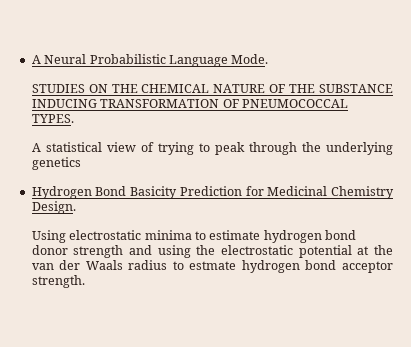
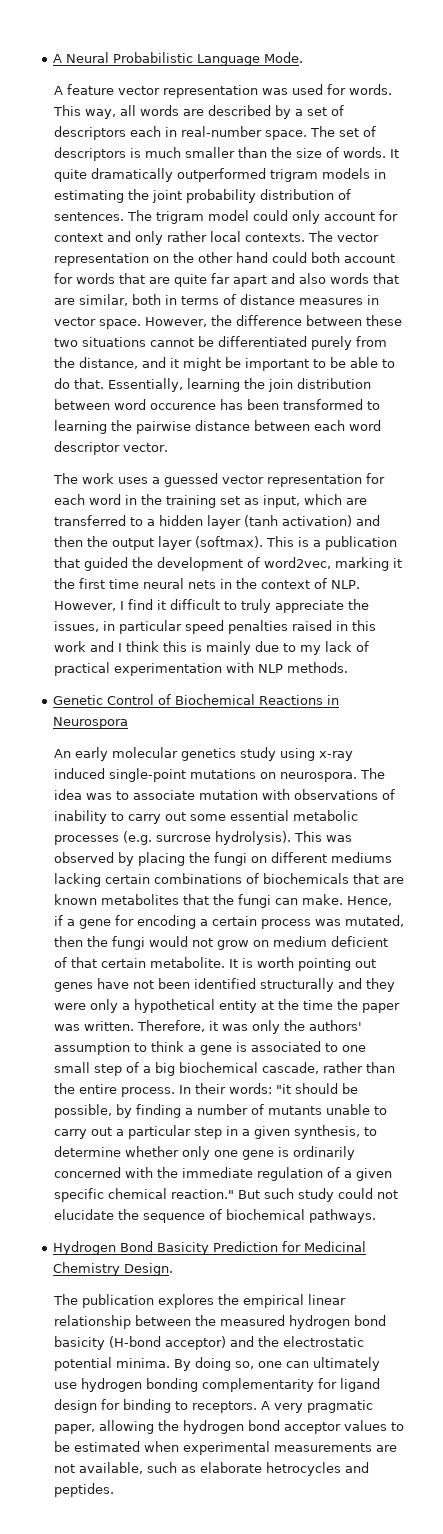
[31,84,393,93] [31,99,348,108] [31,114,74,123] [31,142,393,155] [31,157,81,170] STUDIES ON THE CHEMICAL NATURE OF THE SUBSTANCE INDUCING TRANSFORMATION OF PNEUMOCOCCAL TYPES. // A statistical view of trying to peak through the underlying genetics -> [53,84,392,98] [52,105,344,119] [53,126,376,140] [53,147,399,161] [53,168,386,182] [53,189,351,203] [53,210,398,224] [53,231,379,245] [53,252,395,266] [53,273,399,287] [53,294,379,306] [53,315,402,329] [53,336,387,350] [53,357,395,371] [53,378,371,392] [53,399,380,410] [53,420,381,434] [53,441,168,455] [52,473,385,487] [53,494,367,508] [53,515,380,529] [53,536,397,550] [53,557,402,571] [53,578,360,589] [53,599,369,613] [53,620,376,634] [53,641,369,655] [53,662,348,676] [53,694,340,705] [53,717,129,729] [53,747,353,761] [53,768,385,782] [53,789,395,800] [53,810,358,824] [53,831,352,845] [53,852,392,866] [53,873,404,887] [53,894,392,908] [53,915,404,929] [53,936,388,950] [53,957,376,971] [53,978,395,992] [53,999,400,1013] [53,1020,362,1034] [53,1041,366,1055] [53,1062,395,1076] [53,1083,358,1097] [53,1104,387,1118] [53,1125,377,1139] [53,1146,355,1160] [53,1167,392,1181] [53,1188,398,1202] [53,1209,376,1223] A feature vector representation was used for words. This way, all words are described by a set of descriptors each in real-number space. The set of descriptors is much smaller than the size of words. It quite dramatically outperformed trigram models in estimating the joint probability distribution of sentences. The trigram model could only account for context and only rather local contexts. The vector representation on the other hand could both account for words that are quite far apart and also words that are similar, both in terms of distance measures in vector space. However, the difference between these two situations cannot be differentiated purely from the distance, and it might be important to be able to do that. Essentially, learning the join distribution between word occurence has been transformed to learning the pairwise distance between each word descriptor vector. // The work uses a guessed vector representation for each word in the training set as input, which are transferred to a hidden layer (tanh activation) and then the output layer (softmax). This is a publication that guided the development of word2vec, marking it the first time neural nets in the context of NLP. However, I find it difficult to truly appreciate the issues, in particular speed penalties raised in this work and I think this is mainly due to my lack of practical experimentation with NLP methods. // Genetic Control of Biochemical Reactions in Neurospora // An early molecular genetics study using x-ray induced single-point mutations on neurospora. The idea was to associate mutation with observations of inability to carry out some essential metabolic processes (e.g. surcrose hydrolysis). This was observed by placing the fungi on different mediums lacking certain combinations of biochemicals that are known metabolites that the fungi can make. Hence, if a gene for encoding a certain process was mutated, then the fungi would not grow on medium deficient of that certain metabolite. It is worth pointing out genes have not been identified structurally and they were only a hypothetical entity at the time the paper was written. Therefore, it was only the authors' assumption to think a gene is associated to one small step of a big biochemical cascade, rather than the entire process. In their words: "it should be possible, by finding a number of mutants unable to carry out a particular step in a given synthesis, to determine whether only one gene is ordinarily concerned with the immediate regulation of a given specific chemical reaction." But such study could not elucidate the sequence of biochemical pathways.
[31,230,357,243] [31,245,393,258] [31,260,393,273] [31,275,85,288] Using electrostatic minima to estimate hydrogen bond donor strength and using the electrostatic potential at the van der Waals radius to estmate hydrogen bond acceptor strength. -> [52,1294,346,1308] [53,1315,386,1329] [53,1336,364,1350] [53,1357,380,1371] [53,1378,380,1392] [53,1399,373,1413] [53,1420,404,1434] [53,1441,397,1455] [53,1462,369,1476] [53,1483,114,1497] The publication explores the empirical linear relationship between the measured hydrogen bond basicity (H-bond acceptor) and the electrostatic potential minima. By doing so, one can ultimately use hydrogen bonding complementarity for ligand design for binding to receptors. A very pragmatic paper, allowing the hydrogen bond acceptor values to be estimated when experimental measurements are not available, such as elaborate hetrocycles and peptides.

